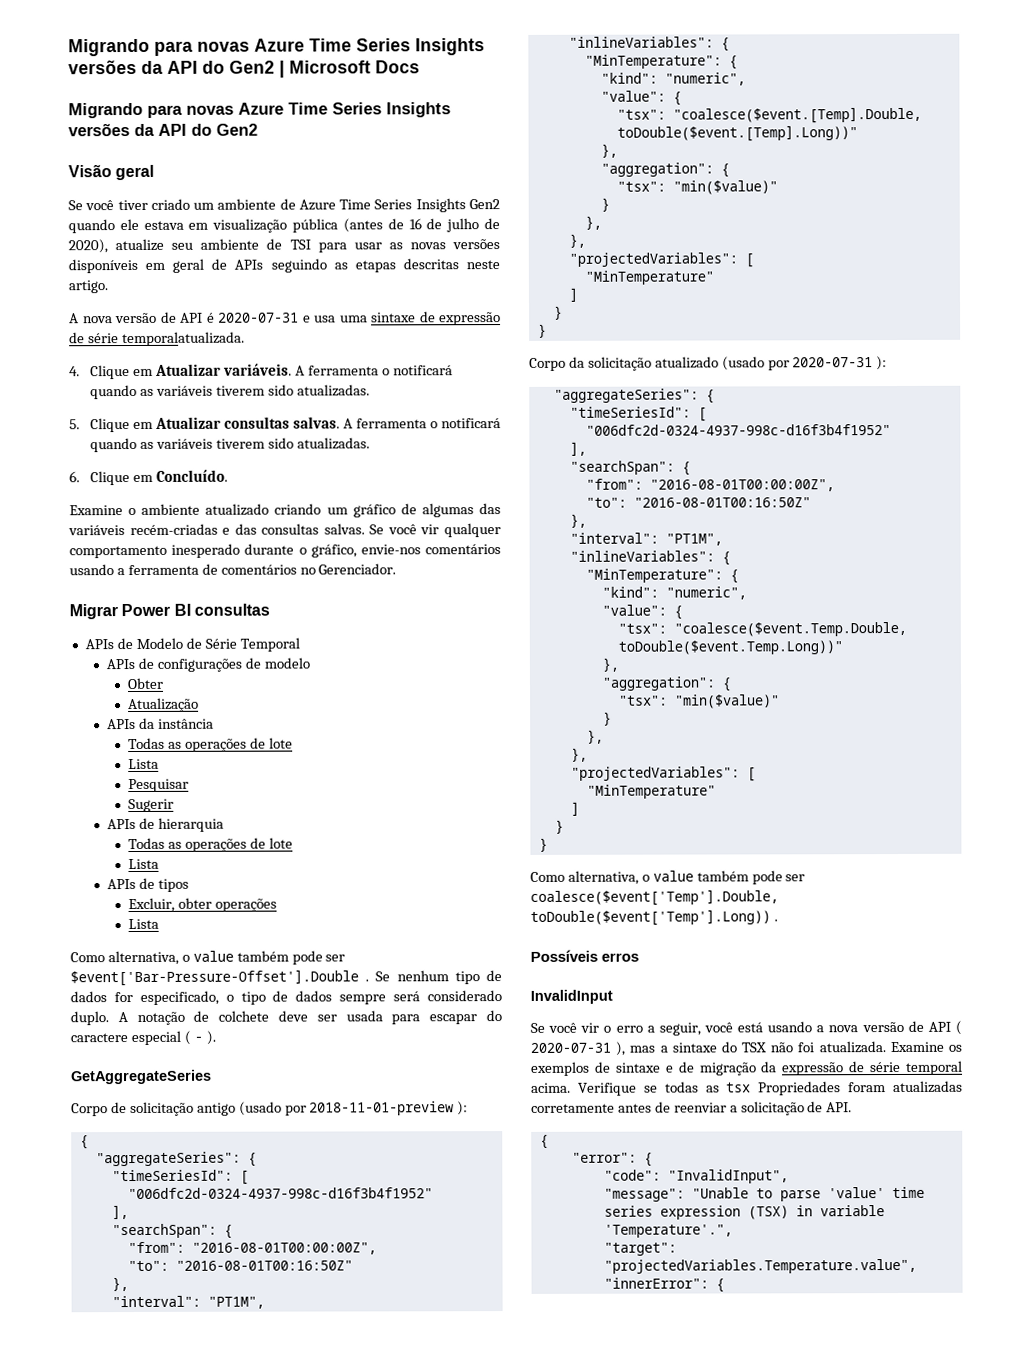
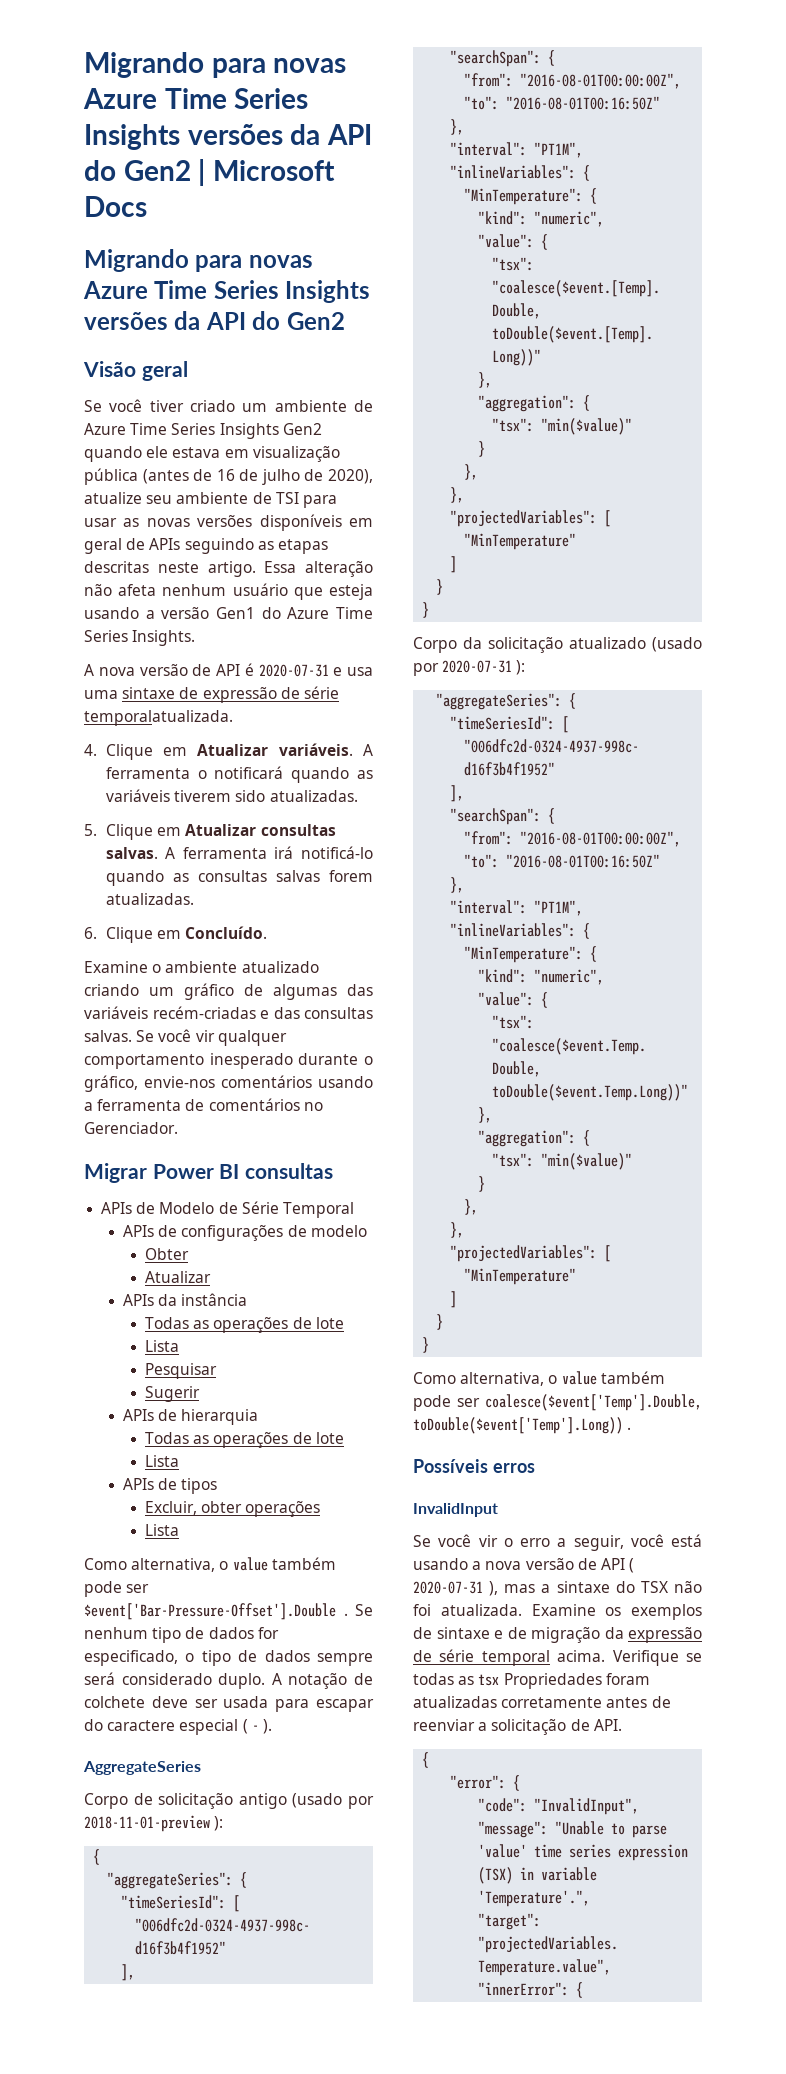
(108, 287) none -> [264,561,373,577] [84,583,373,600] [84,607,373,619] [84,630,196,646] Essa alteração não afeta nenhum usuário que esteja usando a versão Gen1 do Azure Time Series Insights.
[430,418,502,429] [90,437,294,453] o notificará quando as variáveis tiverem sido -> [274,846,373,859] [105,870,373,886] irá notificá-lo quando as consultas salvas forem
[128,697,200,713] Atualização -> [144,1271,211,1283] Atualizar
[71,1069,212,1085] GetAggregateSeries -> [83,1761,201,1775] AggregateSeries

